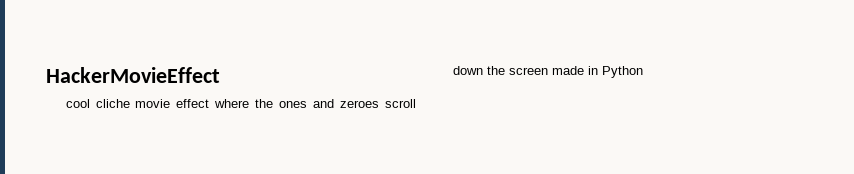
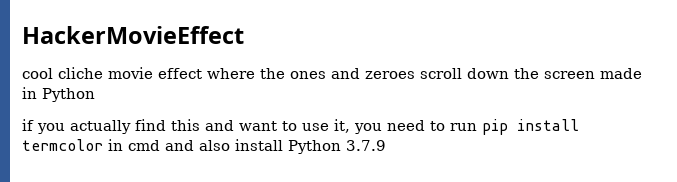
(643, 72) none -> [22,119,579,135] [22,139,386,154] // if you actually find this and want to use it, you need to run pip install termcolor in cmd and also install Python 3.7.9

